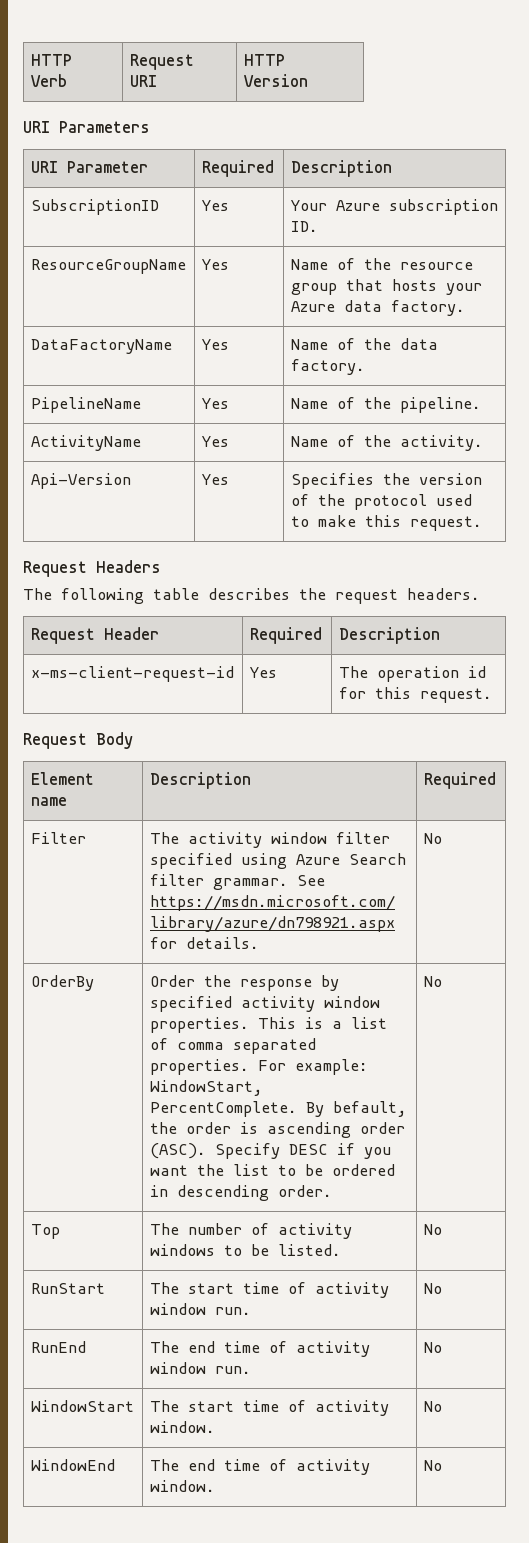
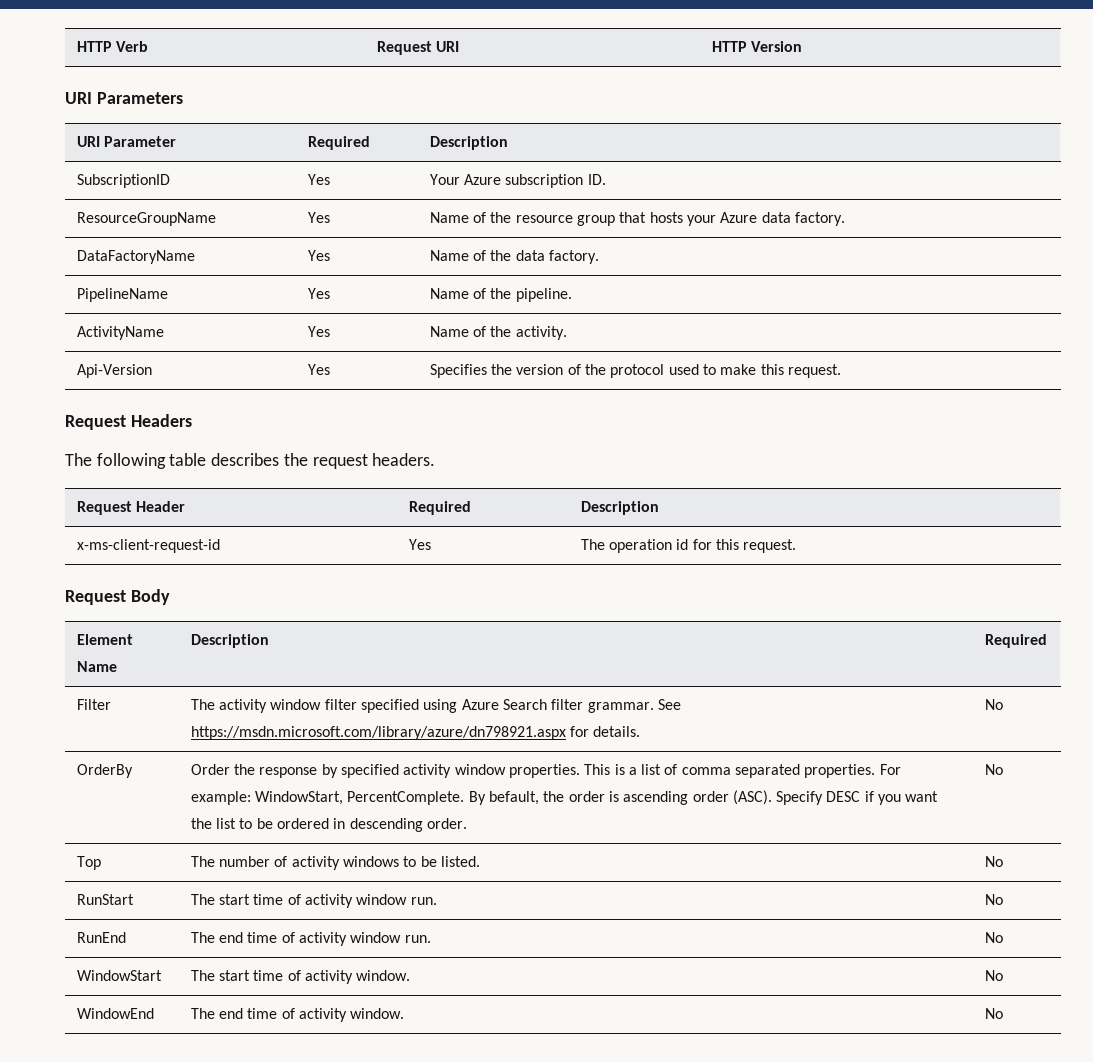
[30,797,67,806] name -> [76,661,117,672] Name

